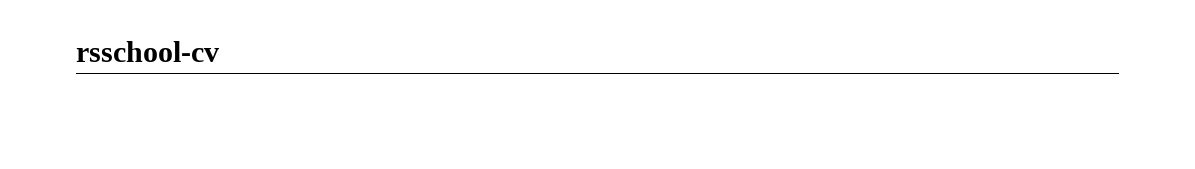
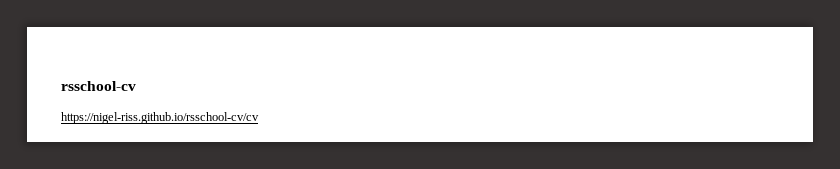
(219, 51) none -> [61,112,259,124] // https://nigel-riss.github.io/rsschool-cv/cv

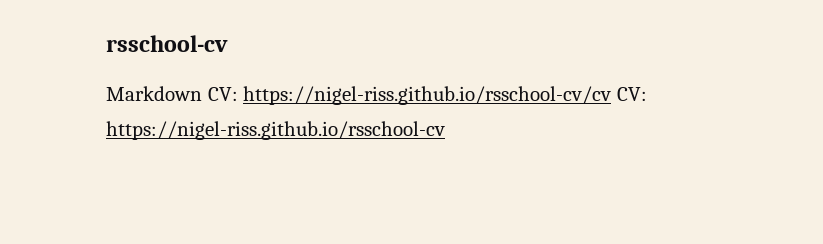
[61,112,259,124] https://nigel-riss.github.io/rsschool-cv/cv -> [106,86,647,105] [106,121,445,140] Markdown CV: https://nigel-riss.github.io/rsschool-cv/cv CV: https://nigel-riss.github.io/rsschool-cv

